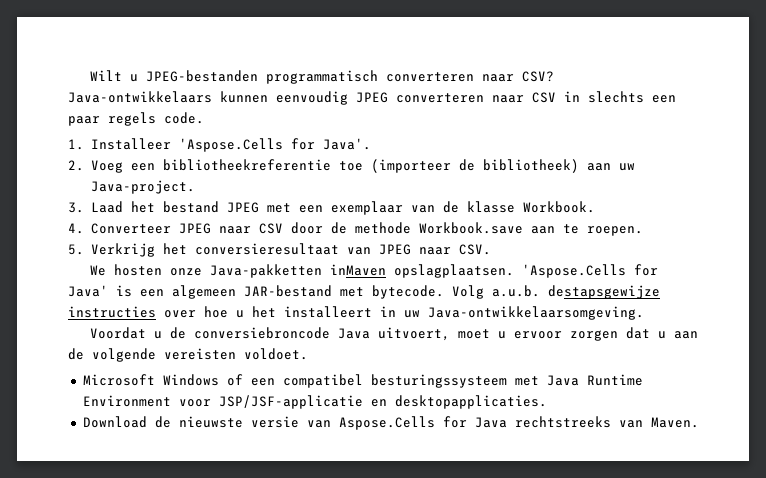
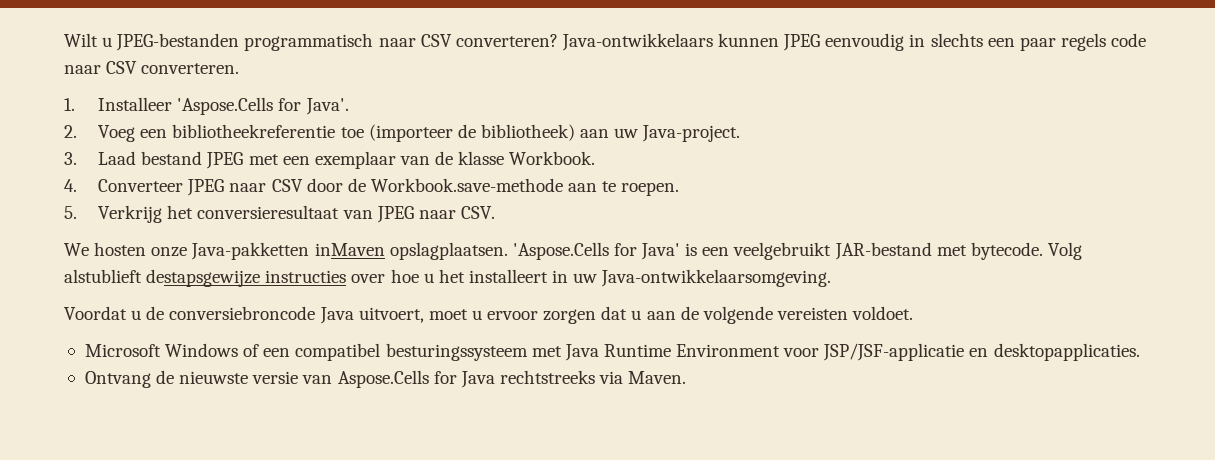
[386,71,555,82] [68,91,556,105] converteren naar CSV? Java-ontwikkelaars kunnen eenvoudig JPEG converteren naar CSV -> [378,33,905,51] naar CSV converteren? Java-ontwikkelaars kunnen JPEG eenvoudig
[164,112,204,124] code. -> [1111,33,1147,47] [64,61,240,74] code naar CSV converteren.
[130,201,155,213] het -> (137, 158) none
[354,222,523,234] methode Workbook.save -> [370,178,563,192] Workbook.save-methode
[172,285,236,299] algemeen -> [733,242,832,260] veelgebruikt
[492,285,540,297] a.u.b. -> [64,269,142,283] alstublieft
[82,416,147,428] Download -> [84,371,151,388] Ontvang
[618,420,643,428] van -> [599,371,624,384] via

